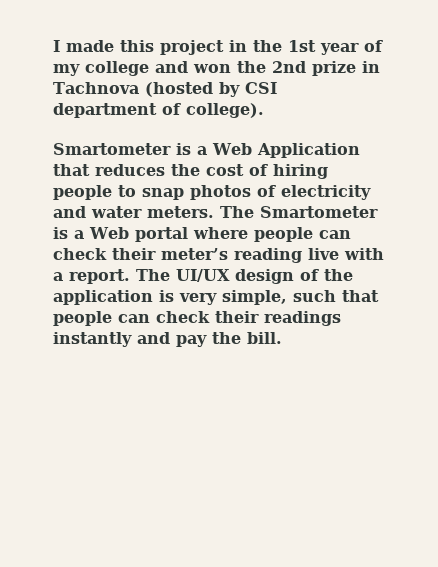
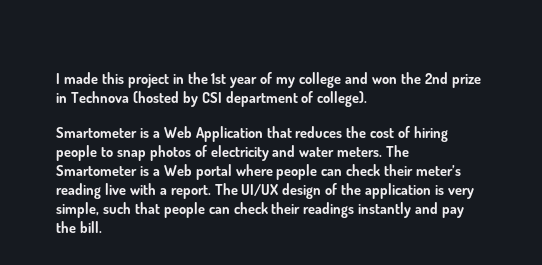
[53,82,139,94] Tachnova -> [70,91,129,103] Technova

